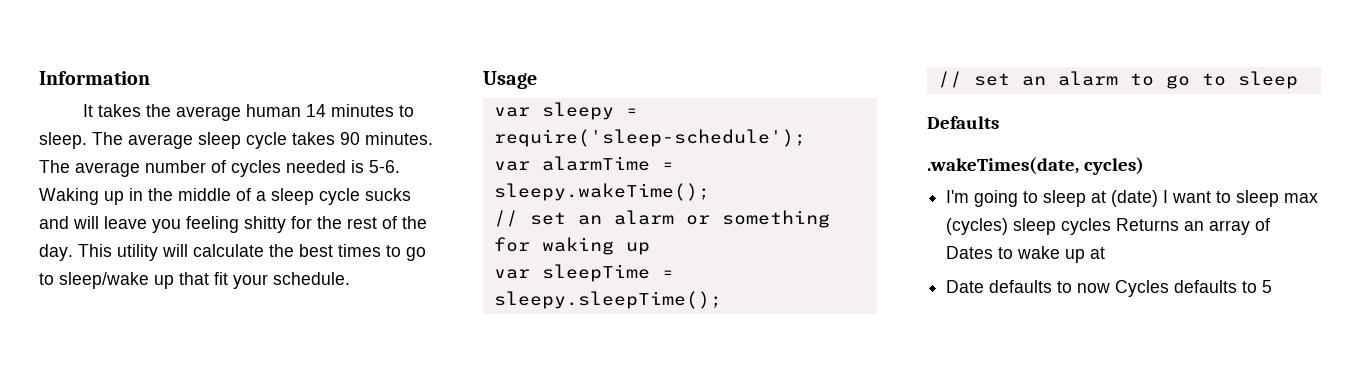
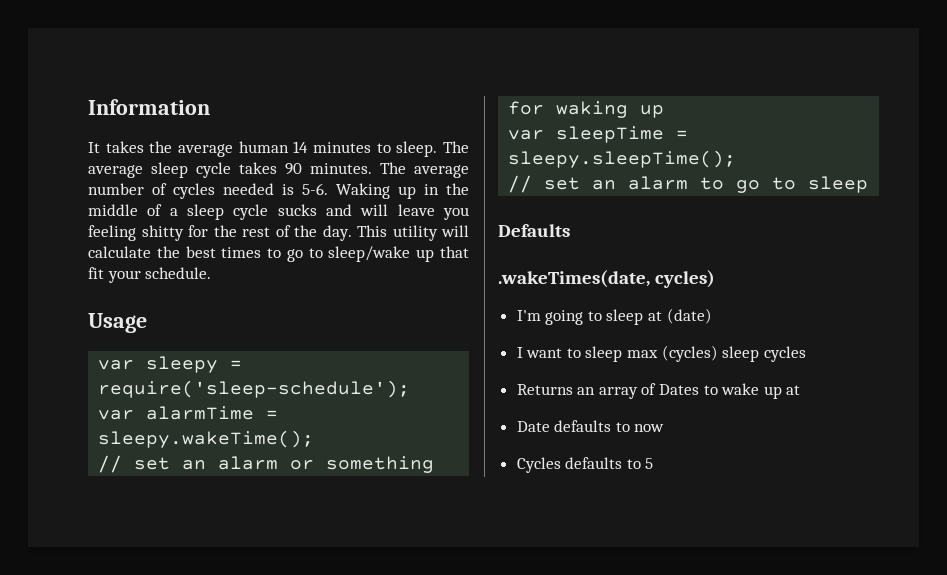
(1159, 198) none -> (712, 316) //
(1112, 226) none -> (806, 354) //
(1111, 288) none -> (665, 428) //

